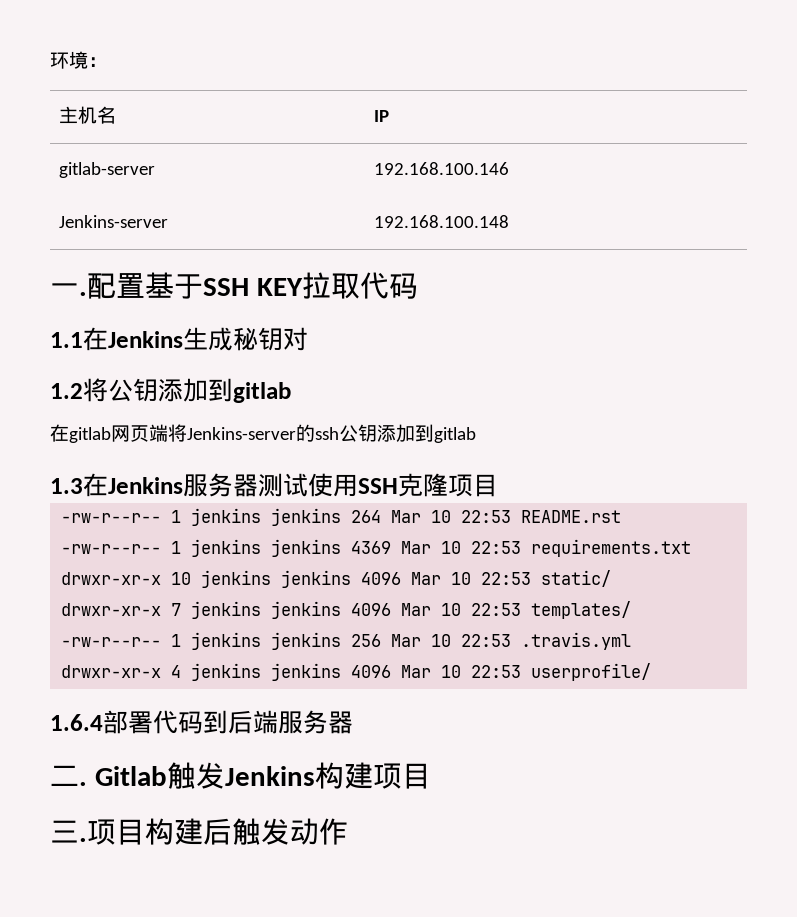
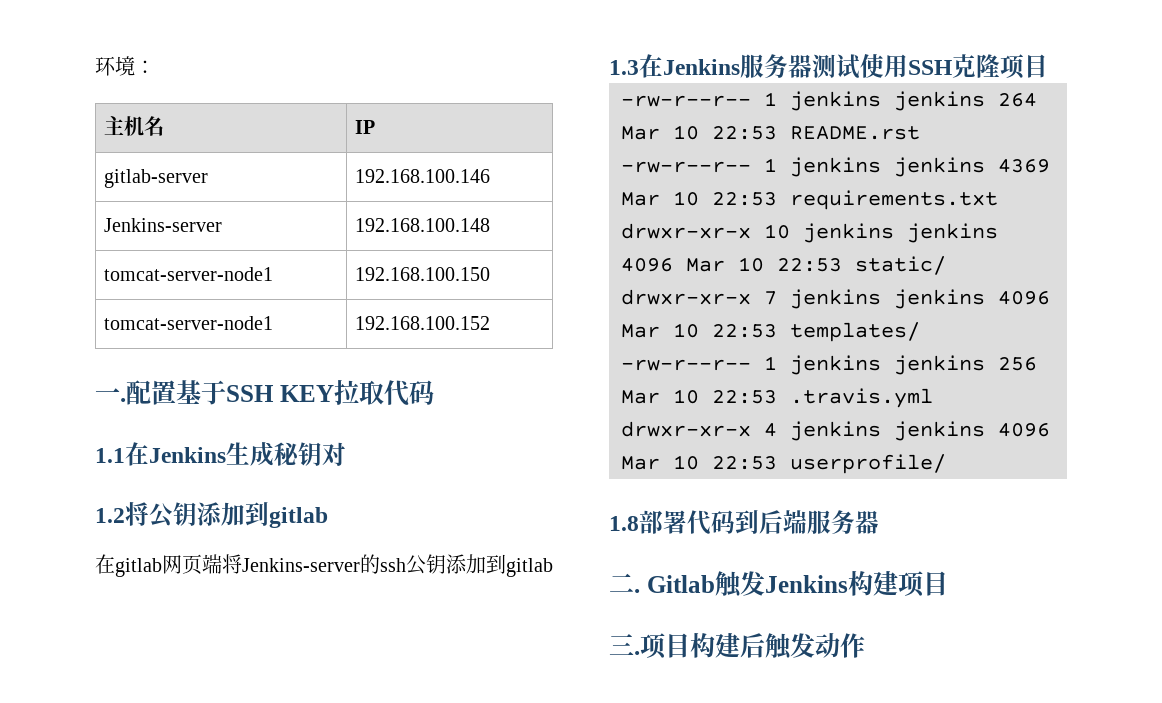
(509, 221) none -> [104,267,274,281] [355,267,491,281] [104,316,274,330] [355,316,491,330] // tomcat-server-node1 | 192.168.100.150 // tomcat-server-node1 | 192.168.100.152
[50,714,103,731] 1.6.4 -> [609,516,639,531] 1.8

